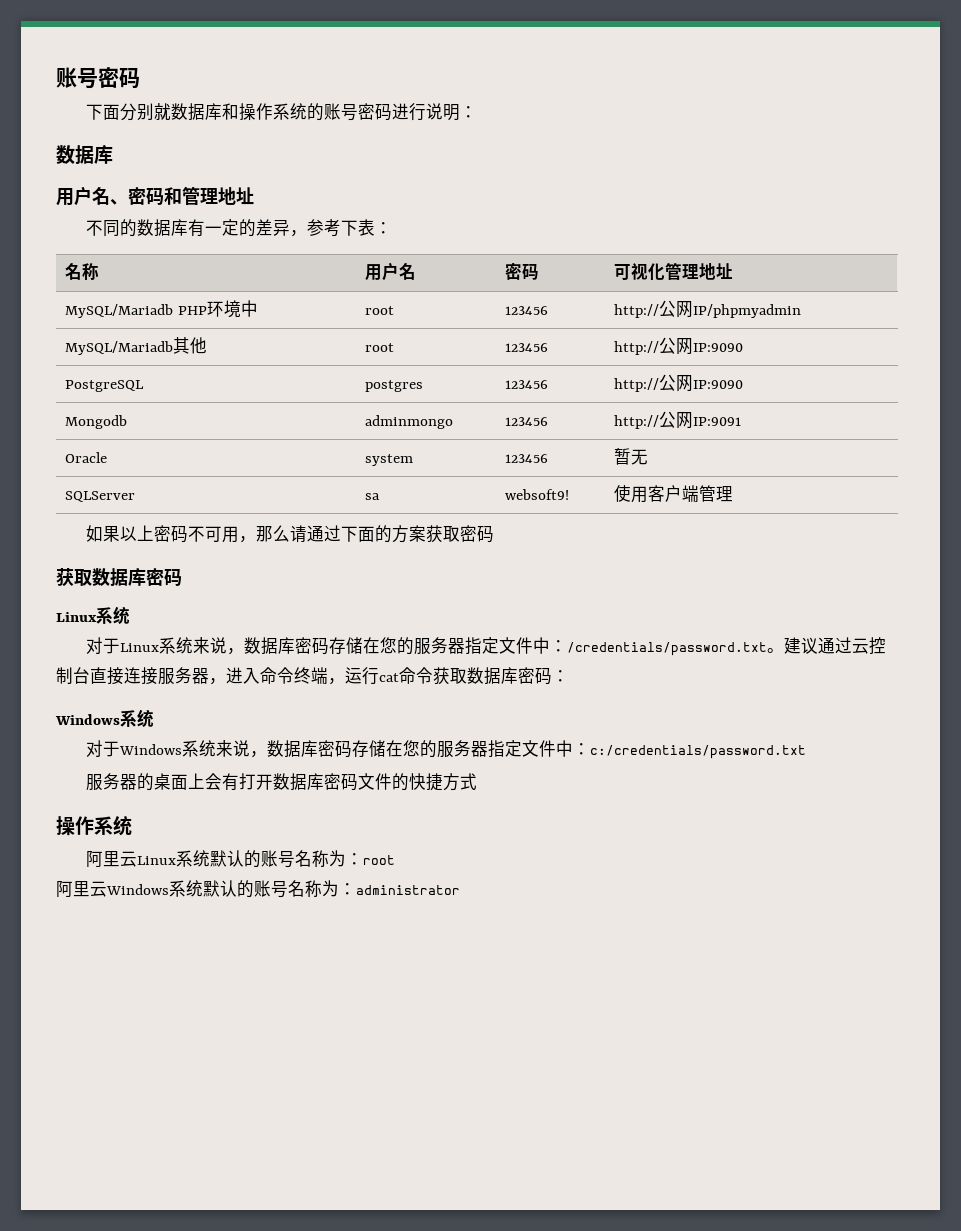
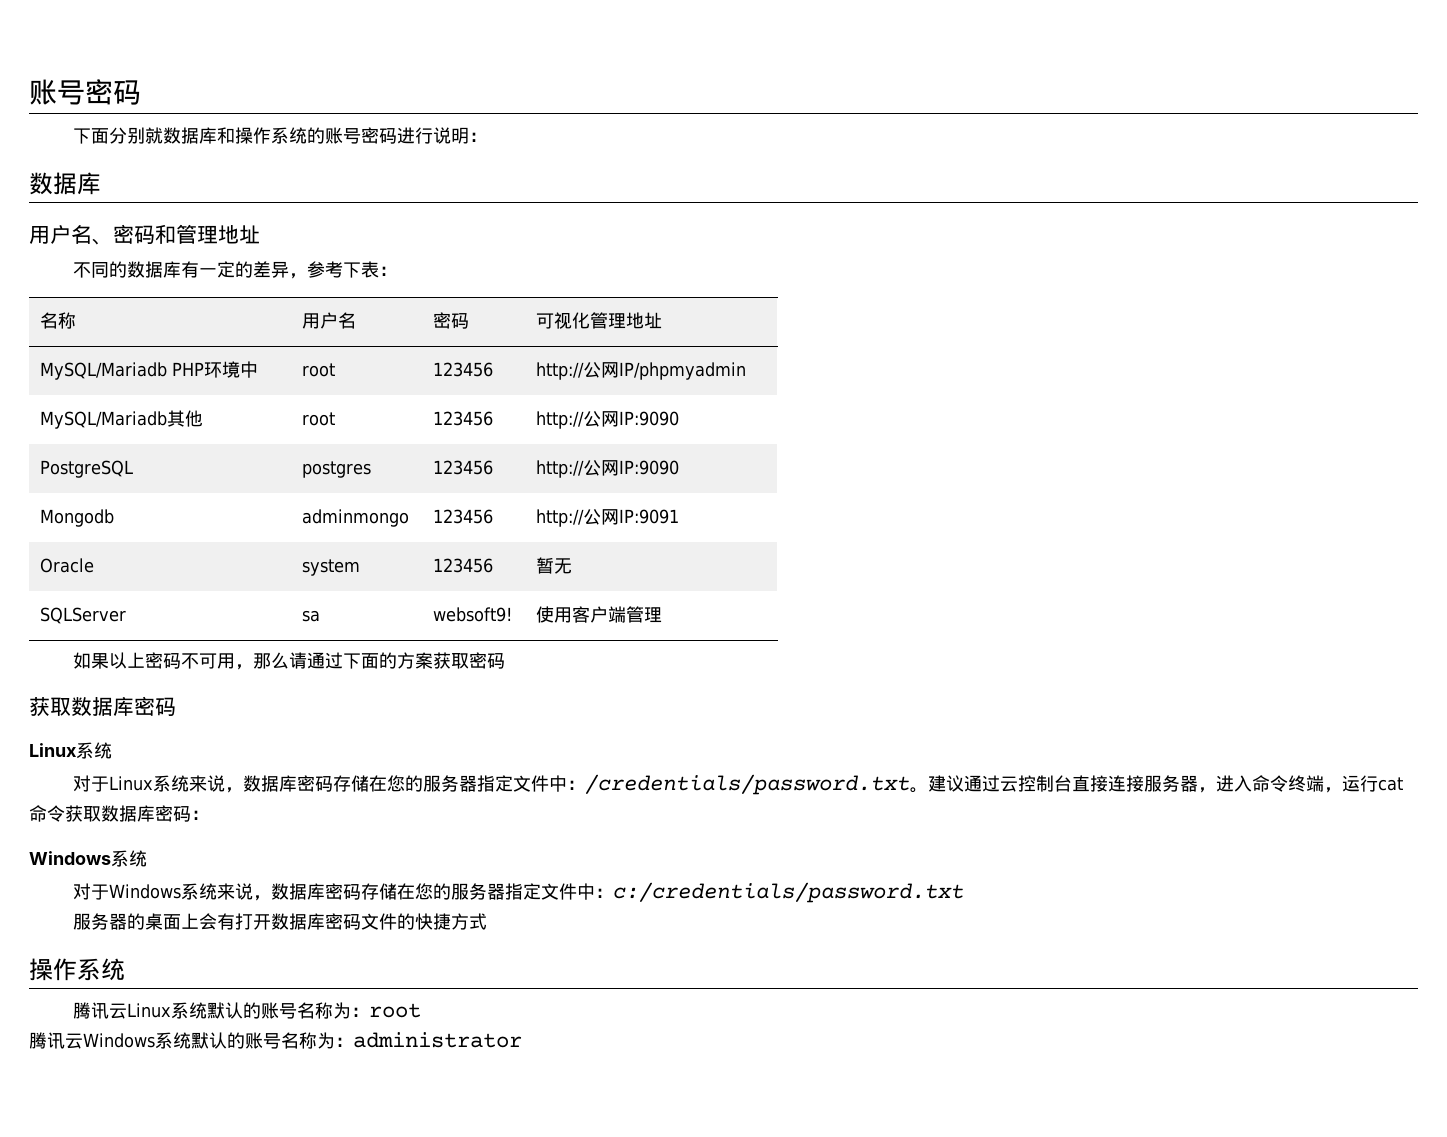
[86,850,121,868] 阿里 -> [73,1002,110,1019] 腾讯
[56,880,90,898] 阿里 -> [29,1032,65,1049] 腾讯

